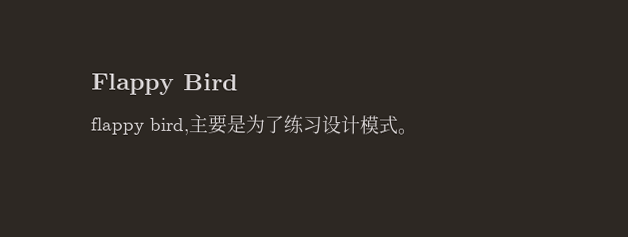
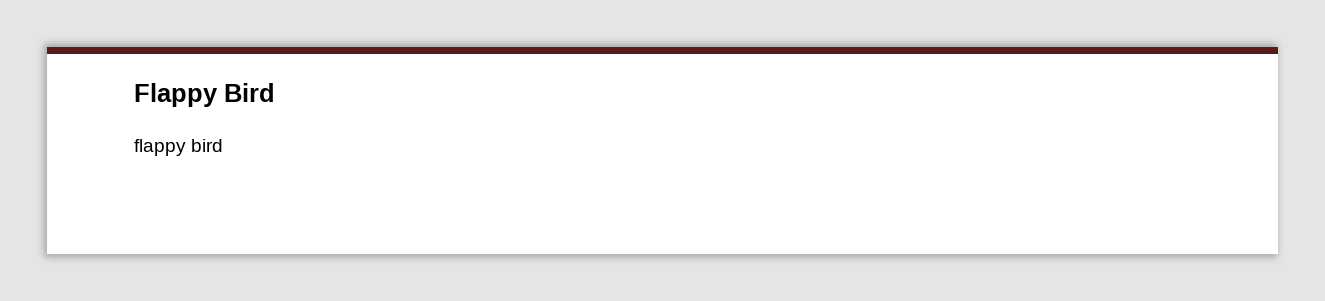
[149,114,417,136] bird,主要是为了练习设计模式。 -> [191,139,224,152] bird

